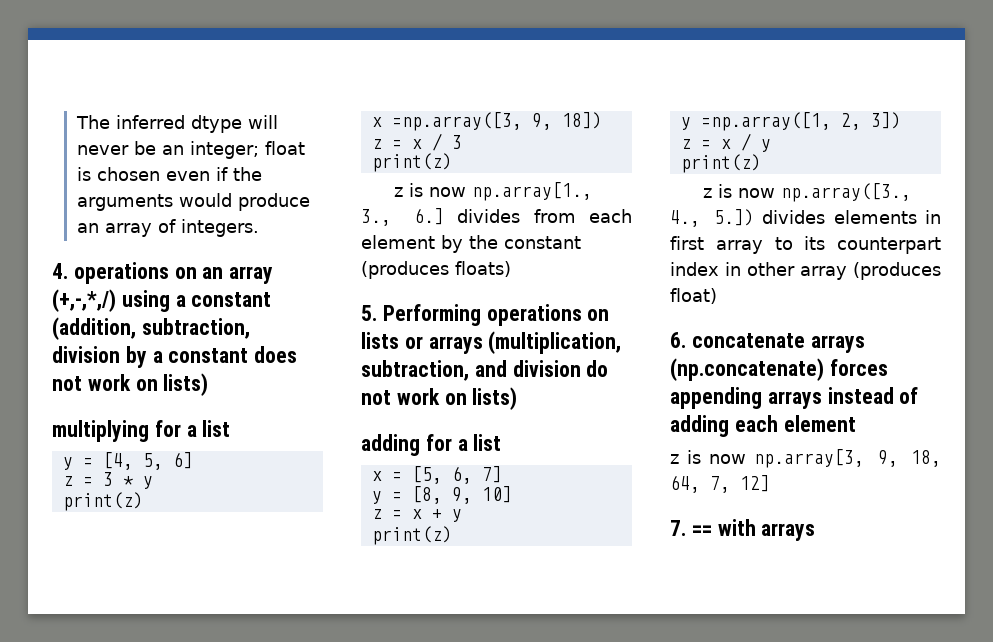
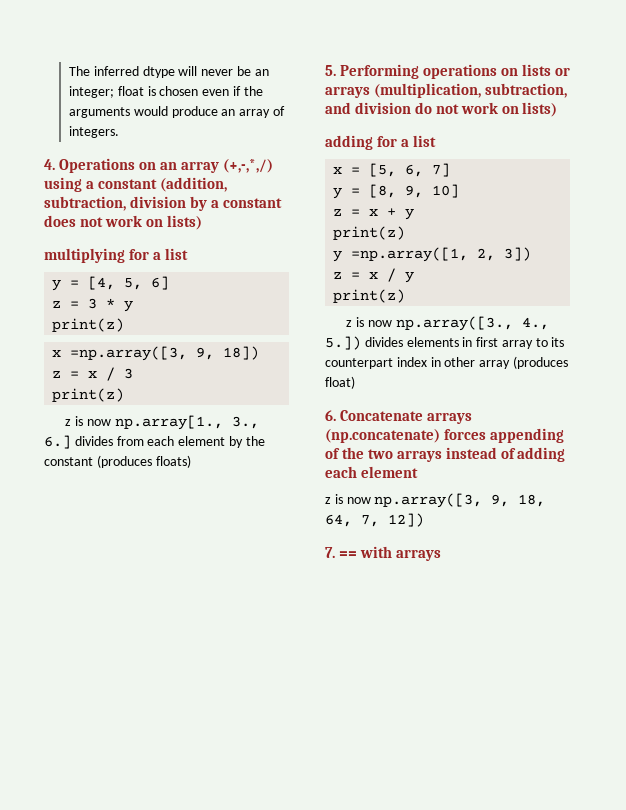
[73,262,169,284] operations -> [58,158,135,173] Operations
[691,333,805,348] concatenate -> [339,410,423,421] Concatenate
(762, 398) none -> [325,447,393,459] of the two
[754,449,865,468] np.array[3, -> [374,493,483,508] np.array([3,
[740,475,770,492] 12] -> [388,513,424,527] 12])

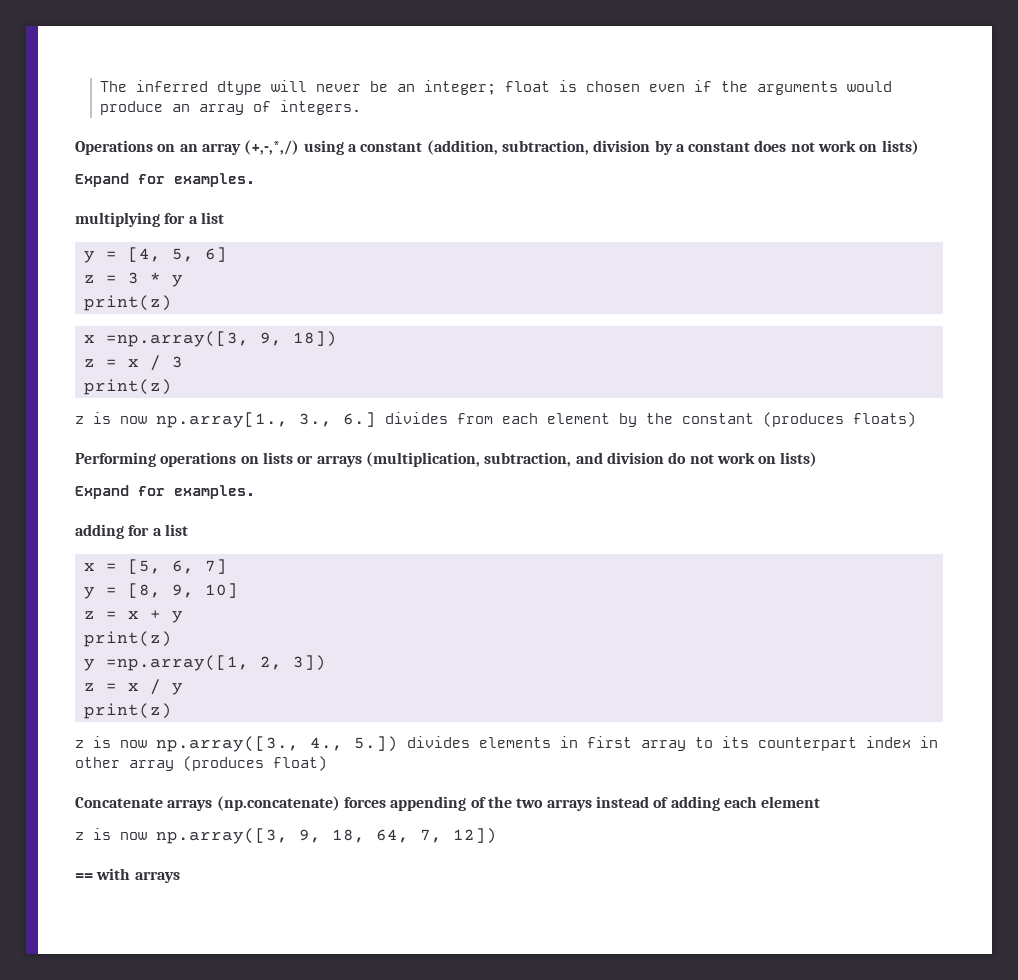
[44,159,55,170] 4. -> (362, 107) none
(202, 222) none -> [75,173,255,187] // Expand for examples.
[325,65,336,76] 5. -> (916, 419) none
(558, 109) none -> [75,485,255,499] // Expand for examples.
[325,410,336,421] 6. -> (327, 763) none
[325,547,335,558] 7. -> (497, 836) none

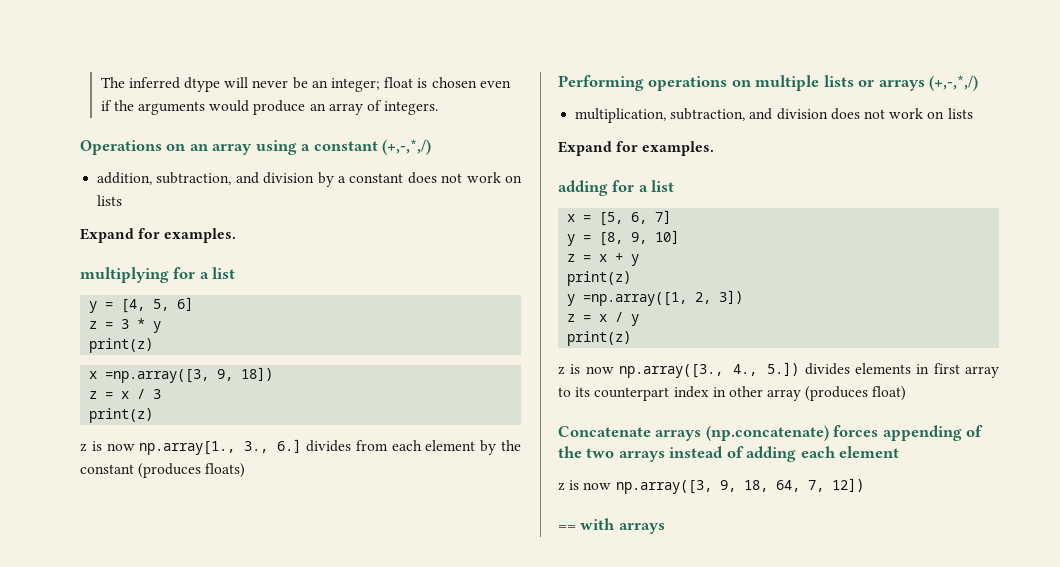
[244,140,300,155] (+,-,*,/) -> (253, 149) none
[426,140,589,155] (addition, subtraction, -> [382,139,432,155] [97,172,259,185] (+,-,*,/) // addition, subtraction, and
[881,140,919,155] lists) -> [97,195,123,206] lists
(259, 460) none -> [755,75,820,91] multiple
[365,452,818,467] (multiplication, subtraction, and division do not work on lists) -> [929,75,979,91] [575,108,973,123] (+,-,*,/) // multiplication, subtraction, and division does not work on lists

